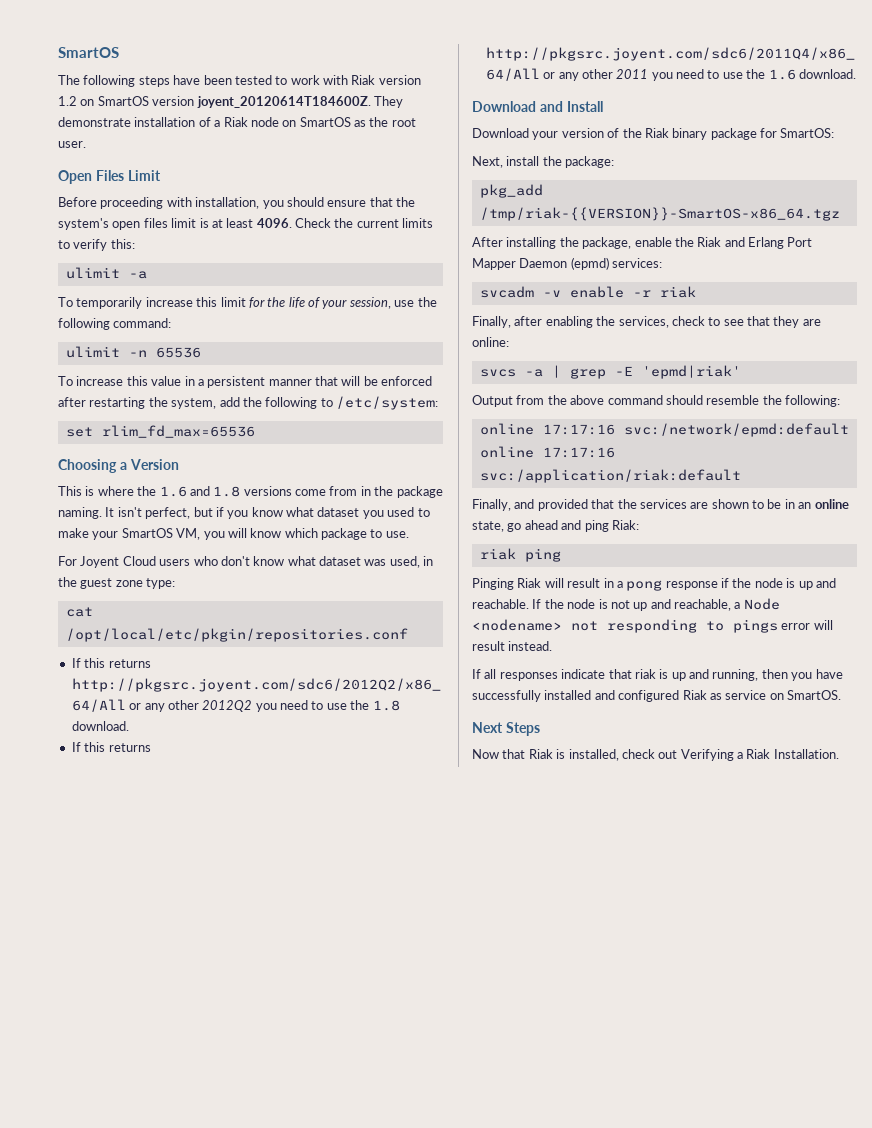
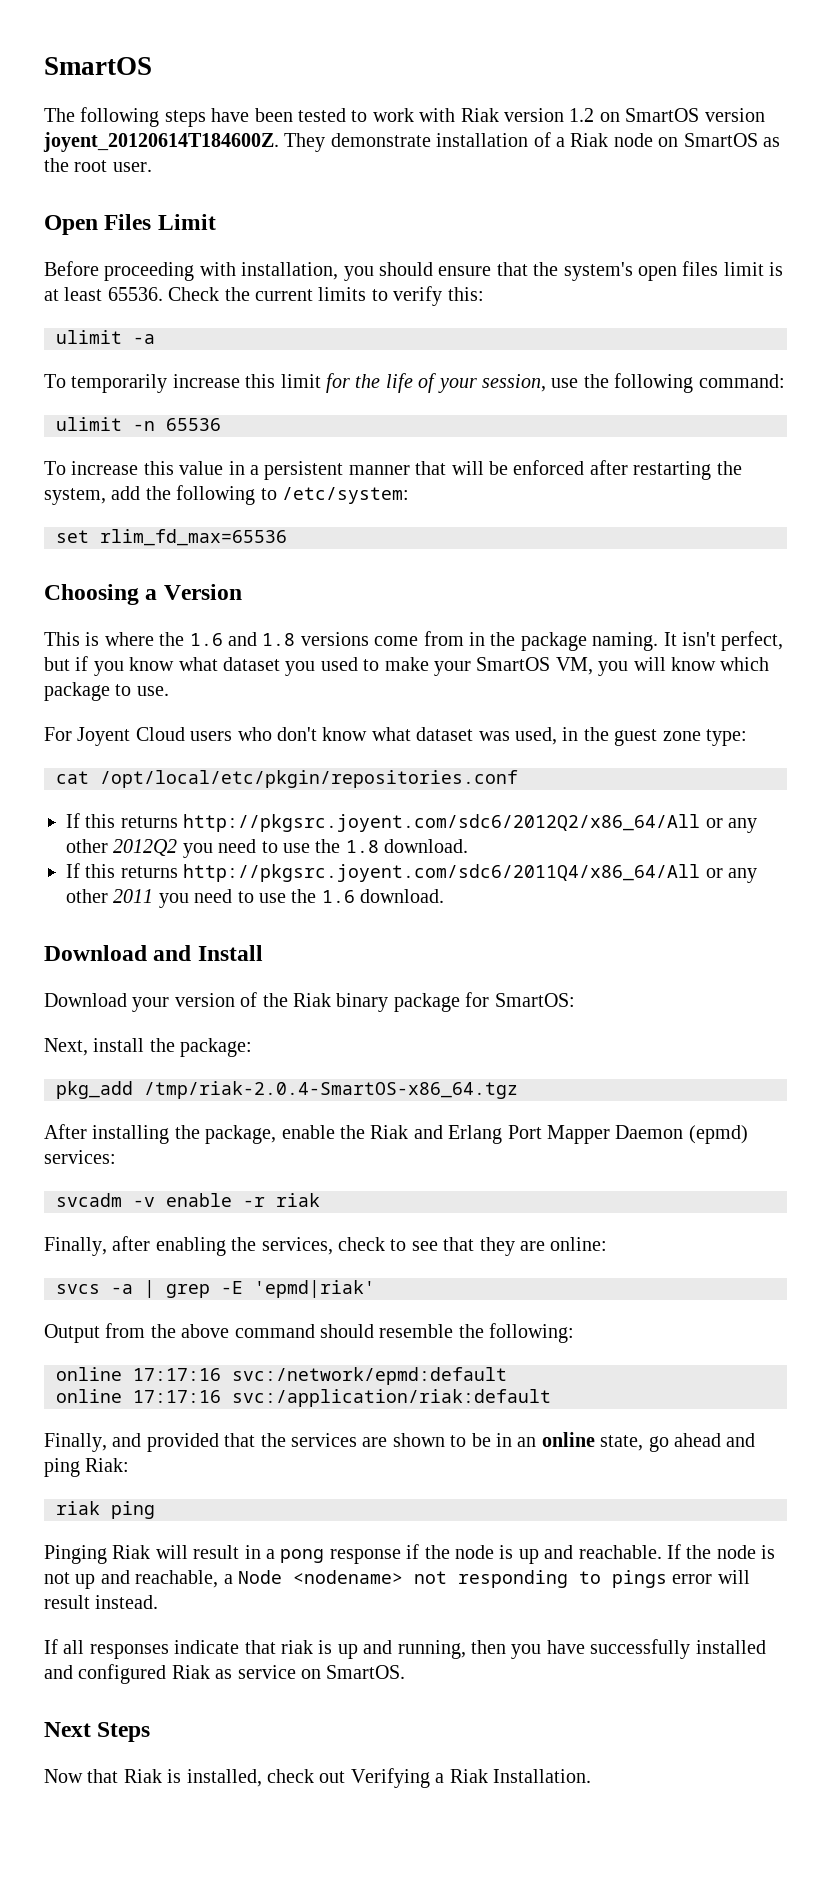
[256,218,292,228] 4096. -> [107,287,163,301] 65536.
[479,207,840,221] /tmp/riak-{{VERSION}}-SmartOS-x86_64.tgz -> [144,1081,518,1099] /tmp/riak-2.0.4-SmartOS-x86_64.tgz

